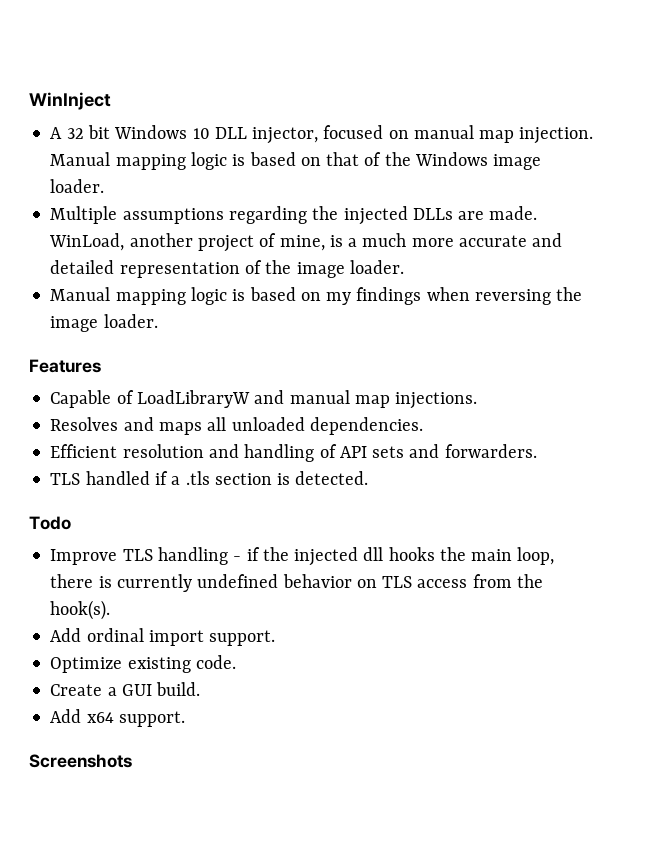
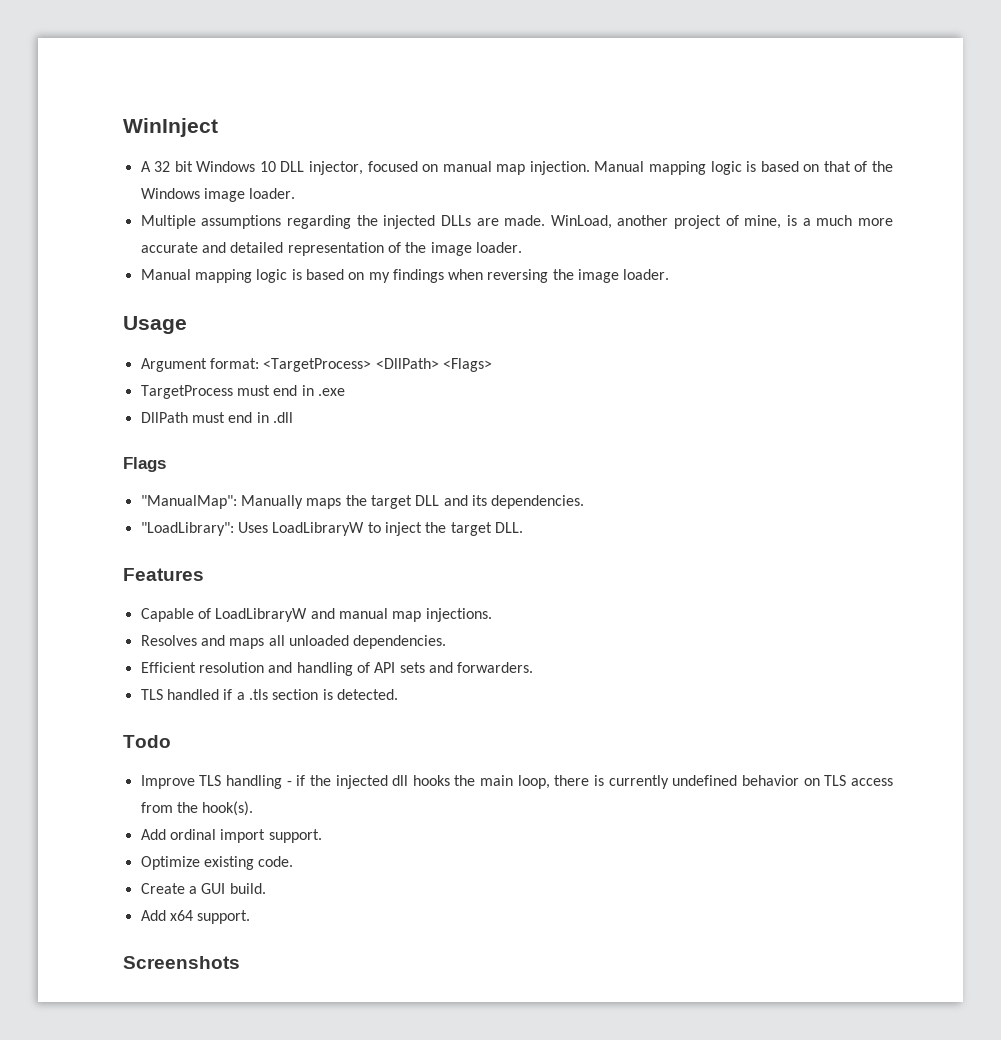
(158, 321) none -> [123,316,187,334] [140,358,492,372] [140,385,345,399] [140,412,293,423] [123,457,166,472] [140,495,585,509] [140,522,523,536] // Usage // Argument format: <TargetProcess> <DllPath> <Flags> // TargetProcess must end in .exe // DllPath must end in .dll // Flags // "ManualMap": Manually maps the target DLL and its dependencies. // "LoadLibrary": Uses LoadLibraryW to inject the target DLL.

